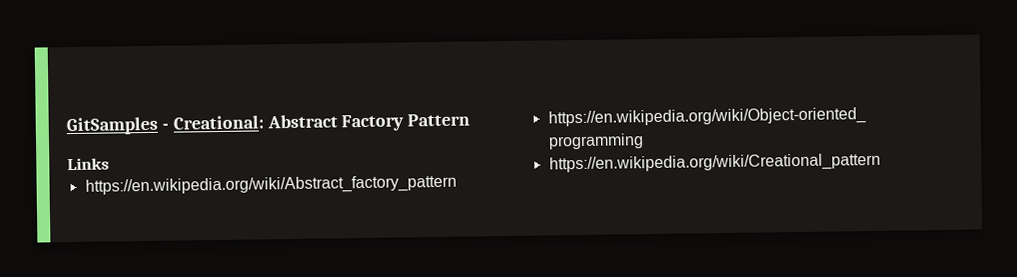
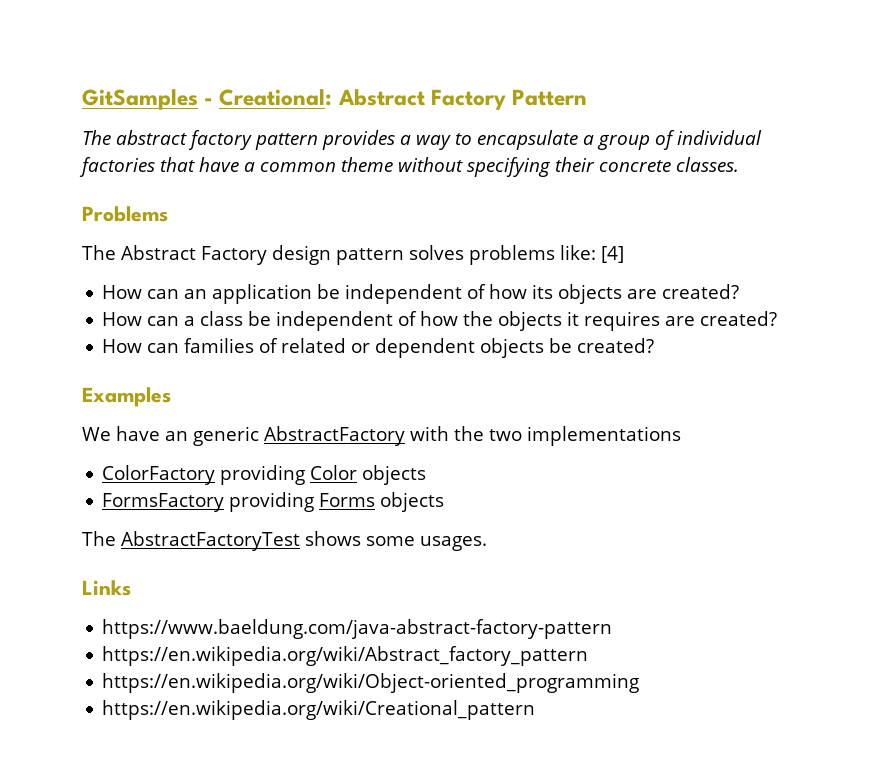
(471, 120) none -> [82,130,762,150] [79,157,739,177] [82,206,168,222] [82,245,624,265] [102,284,740,304] [102,311,778,331] [102,338,655,358] [82,387,171,407] [82,426,681,446] [102,465,427,485] [102,492,445,512] [82,531,487,551] // The abstract factory pattern provides a way to encapsulate a group of individual factories that have a common theme without specifying their concrete classes. // Problems // The Abstract Factory design pattern solves problems like: [4] // How can an application be independent of how its objects are created? // How can a class be independent of how the objects it requires are created? // How can families of related or dependent objects be created? // Examples // We have an generic AbstractFactory with the two implementations // ColorFactory providing Color objects // FormsFactory providing Forms objects // The AbstractFactoryTest shows some usages.
(110, 164) none -> [102,619,613,639] // https://www.baeldung.com/java-abstract-factory-pattern

